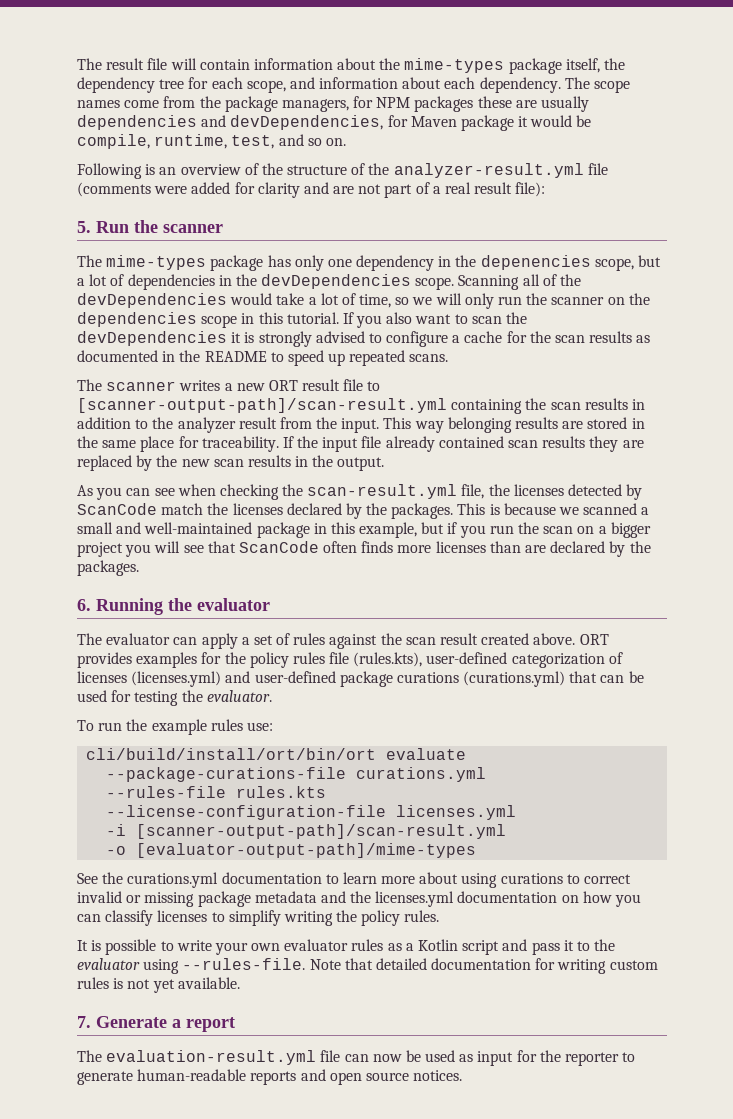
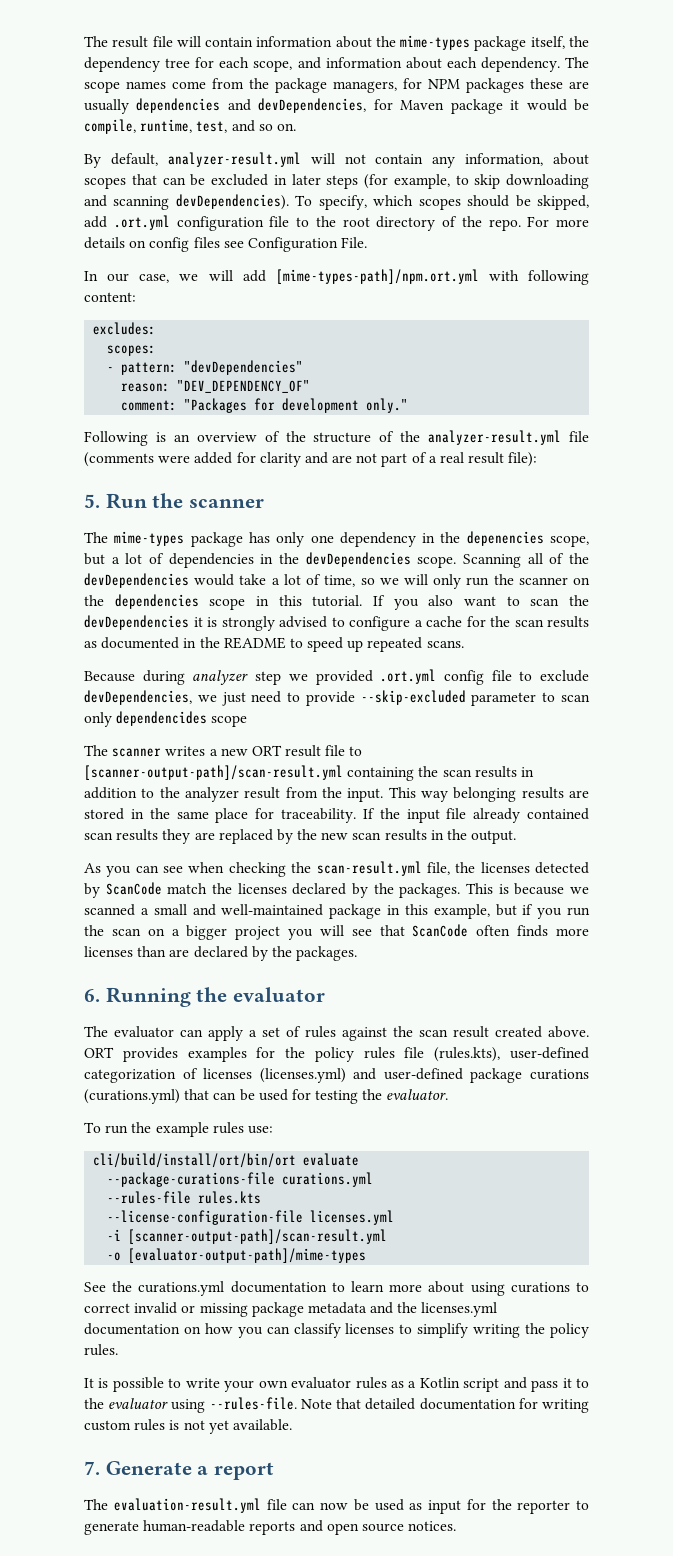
(346, 142) none -> [84,152,589,168] [84,174,589,189] [84,194,589,210] [84,215,589,231] [84,237,368,252] [84,269,589,285] [84,292,136,302] [93,322,157,335] [107,345,157,356] [107,360,304,375] [121,380,311,393] [121,398,409,413] // By default, analyzer-result.yml will not contain any information, about scopes that can be excluded in later steps (for example, to skip downloading and scanning devDependencies). To specify, which scopes should be skipped, add .ort.yml configuration file to the root directory of the repo. For more details on config files see Configuration File. // In our case, we will add [mime-types-path]/npm.ort.yml with following content: // excludes: // scopes: // - pattern: "devDependencies" // reason: "DEV_DEPENDENCY_OF" // comment: "Packages for development only."
(449, 358) none -> [84,669,589,685] [84,690,590,706] [84,711,248,727] // Because during analyzer step we provided .ort.yml config file to exclude devDependencies, we just need to provide --skip-excluded parameter to scan only dependencides scope

